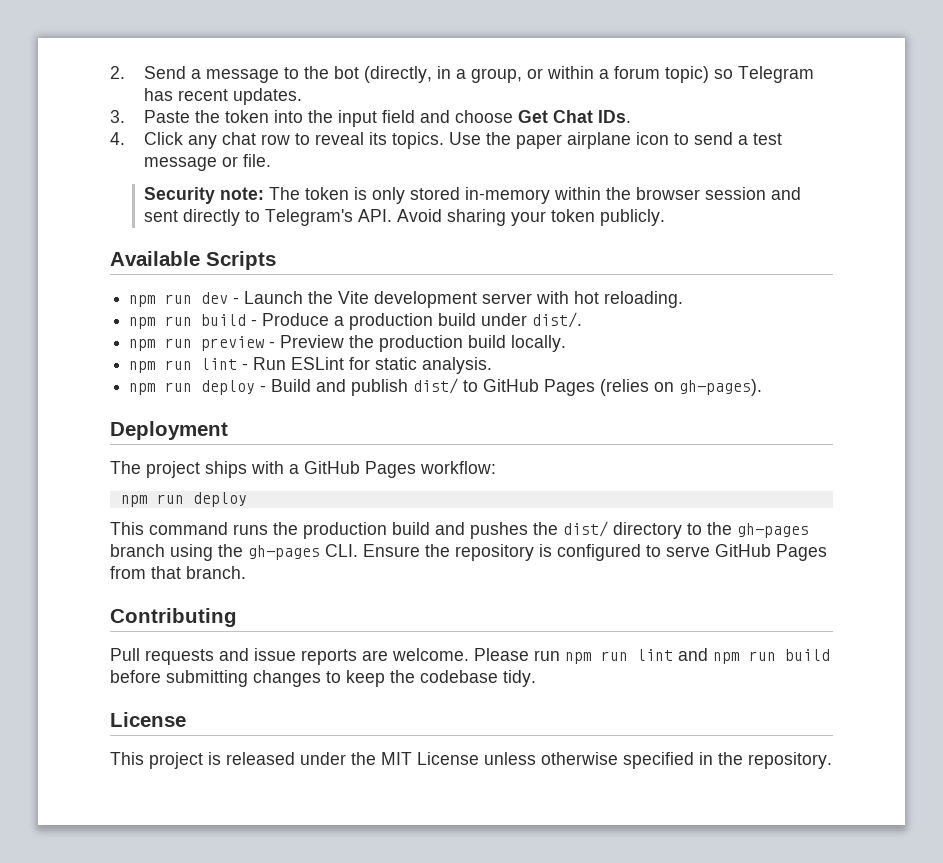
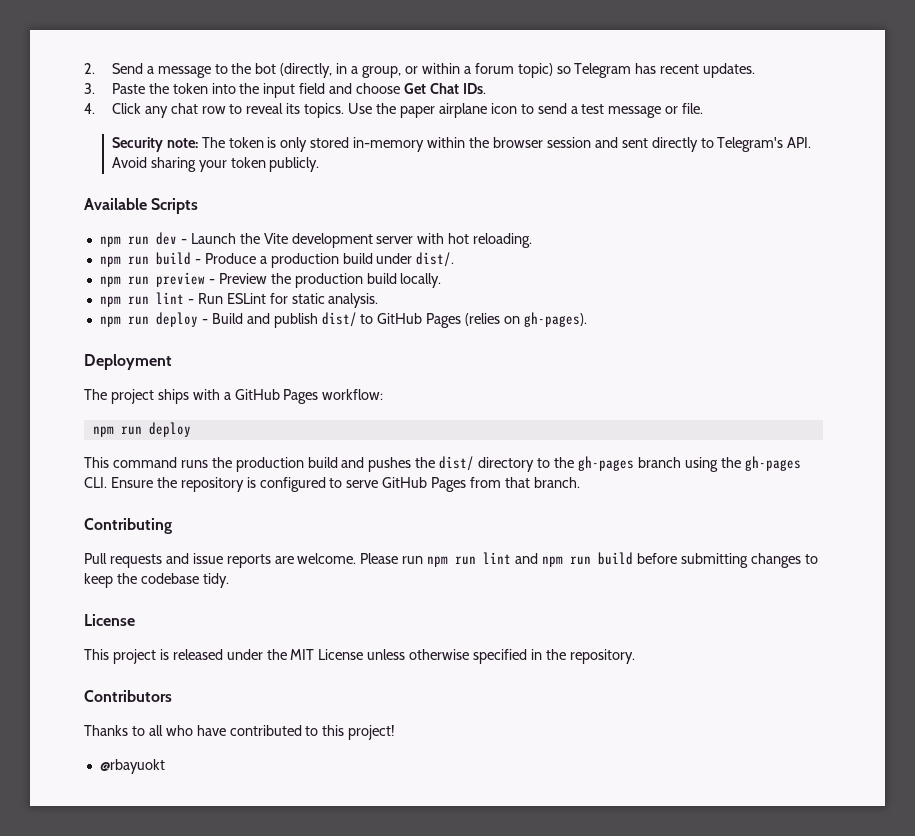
(832, 760) none -> [84,690,172,702] [84,725,396,740] [99,759,165,774] // Contributors // Thanks to all who have contributed to this project! // @rbayuokt

